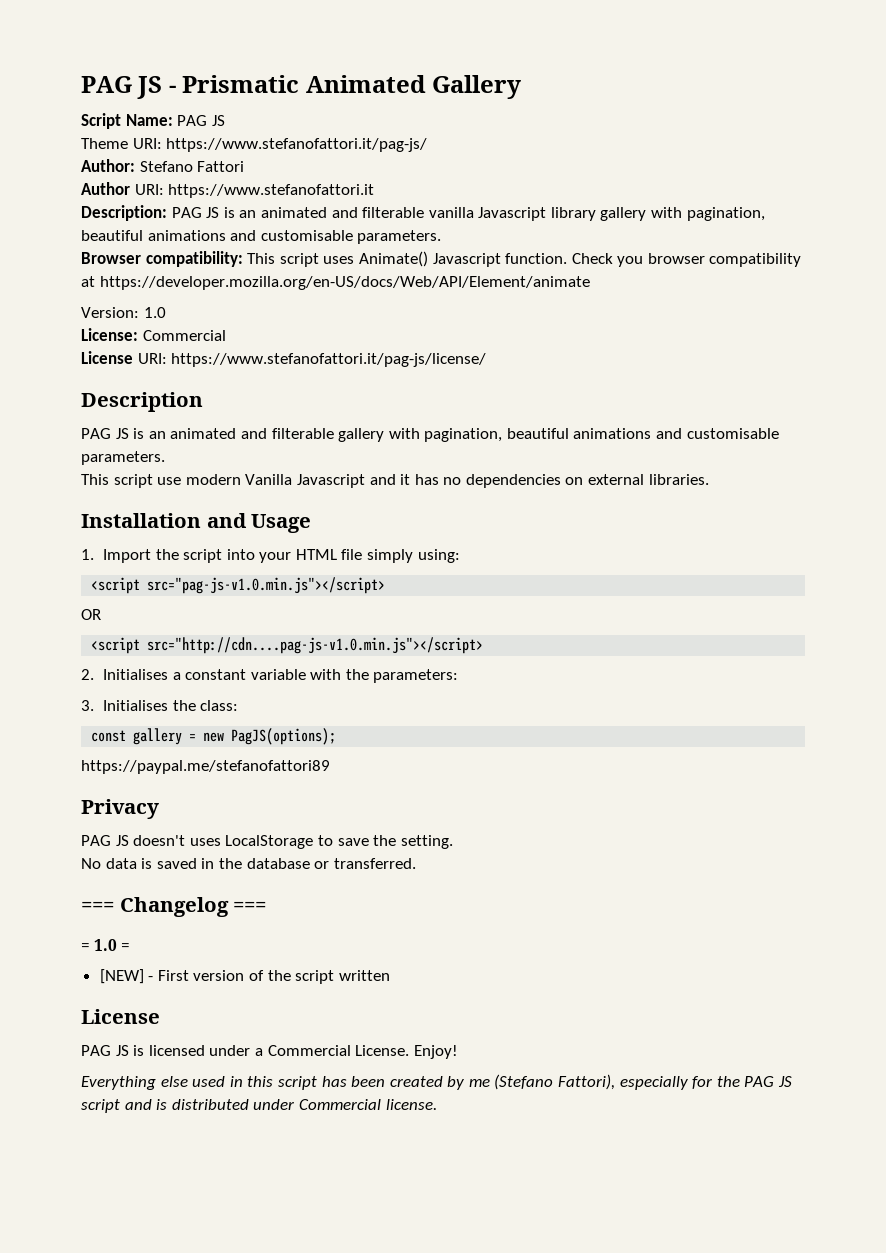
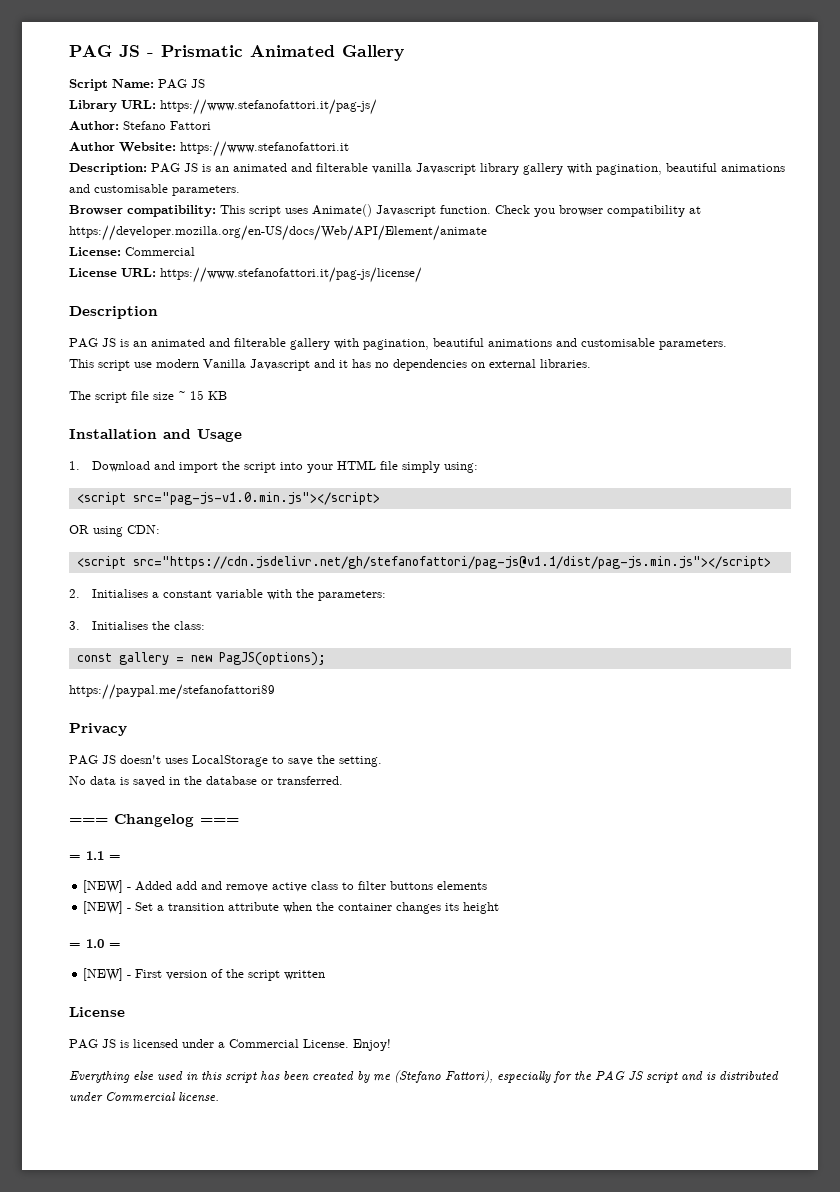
[81,138,162,149] Theme URI: -> [69,100,156,112] Library URL:
[134,184,164,195] URI: -> [119,142,176,152] Website:
[81,307,166,318] // Version: 1.0 -> (487, 233) none
[137,353,167,364] URI: -> [121,268,156,277] URL:
(709, 479) none -> [69,390,227,403] // The script file size ~ 15 KB
[102,549,151,563] Import -> [92,461,219,473] Download and import
[91,637,484,654] // <script src="http://cdn....pag-js-v1.0.min.js"></script> -> [93,525,160,537] [76,556,771,569] using CDN: // <script src="https://cdn.jsdelivr.net/gh/stefanofattori/pag-js@v1.1/dist/pag-js.min.js"></script>
(267, 906) none -> [69,851,121,860] [83,880,488,893] [83,901,500,914] // = 1.1 = // [NEW] - Added add and remove active class to filter buttons elements // [NEW] - Set a transition attribute when the container changes its height

